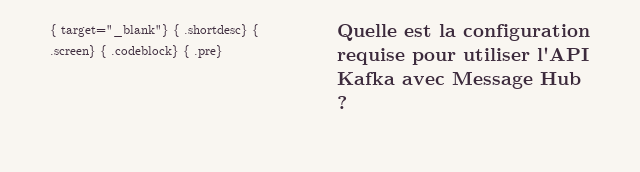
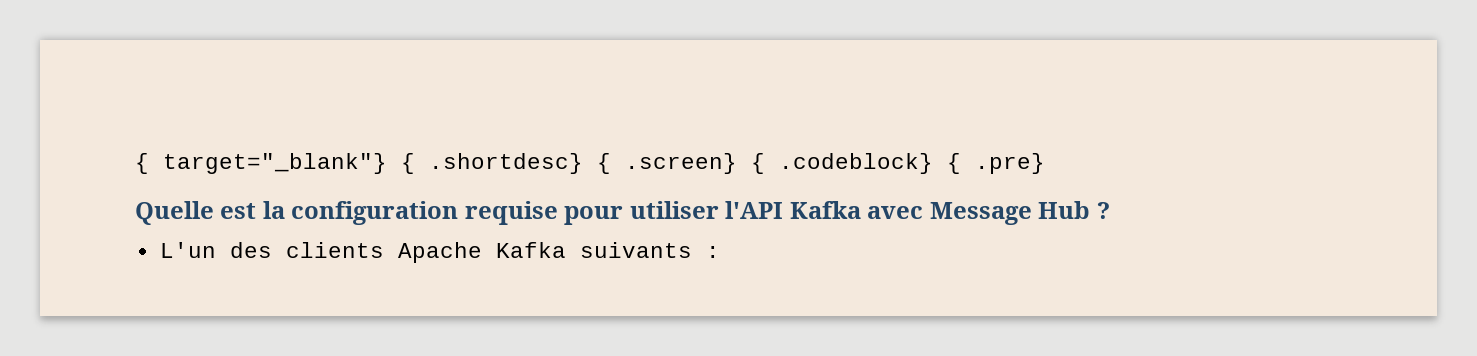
(347, 102) none -> [159,242,720,263] // L'un des clients Apache Kafka suivants :

